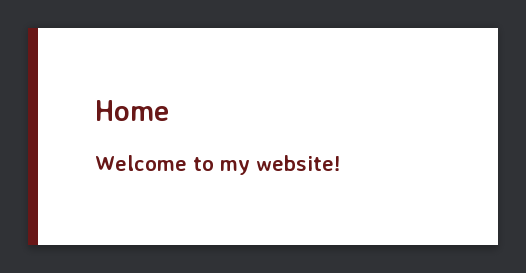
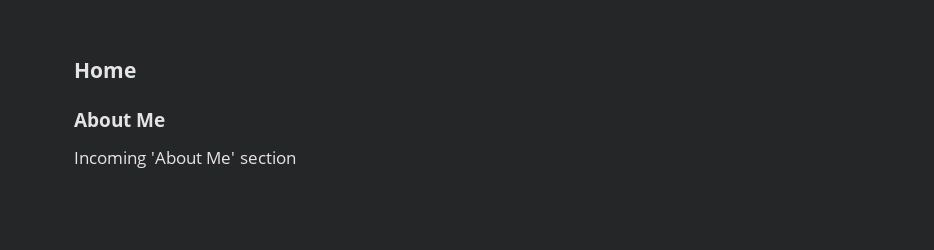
[95,155,341,175] Welcome to my website! -> [74,112,165,127] [74,151,296,168] About Me // Incoming 'About Me' section

